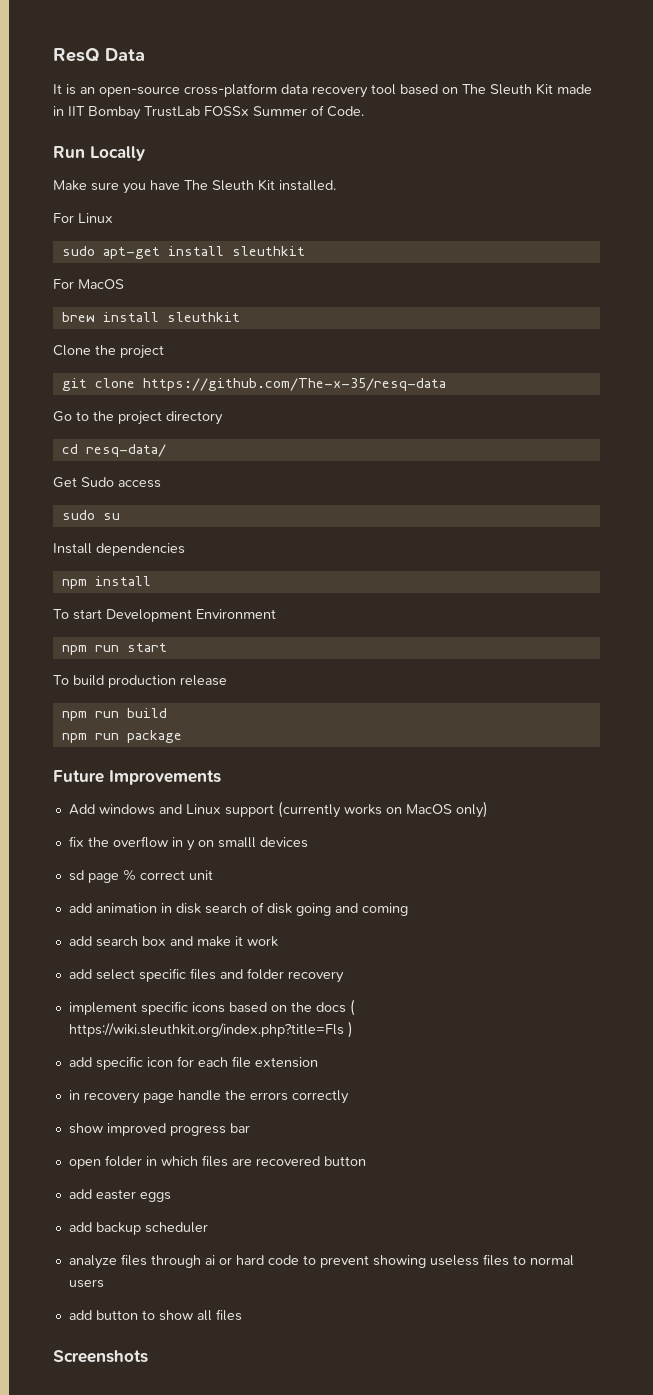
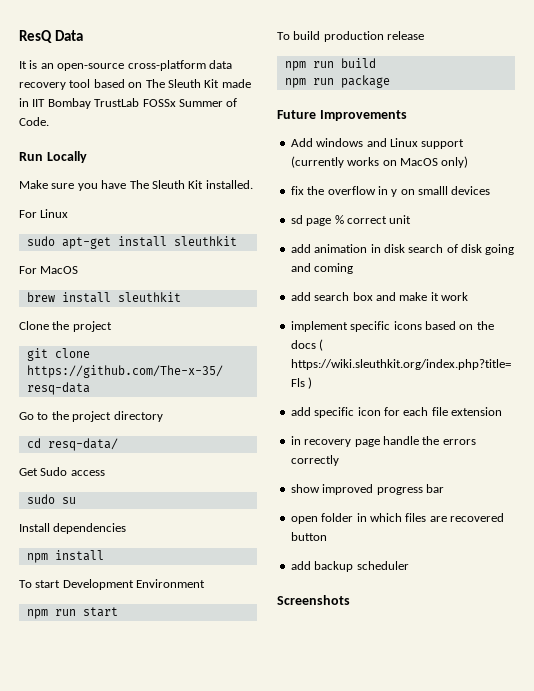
[68,968,344,983] // add select specific files and folder recovery -> (468, 296) none
[68,1189,171,1202] // add easter eggs -> (327, 536) none
[68,1254,574,1269] [68,1279,104,1288] [68,1309,242,1321] // analyze files through ai or hard code to prevent showing useless files to normal users // add button to show all files -> (409, 565) none

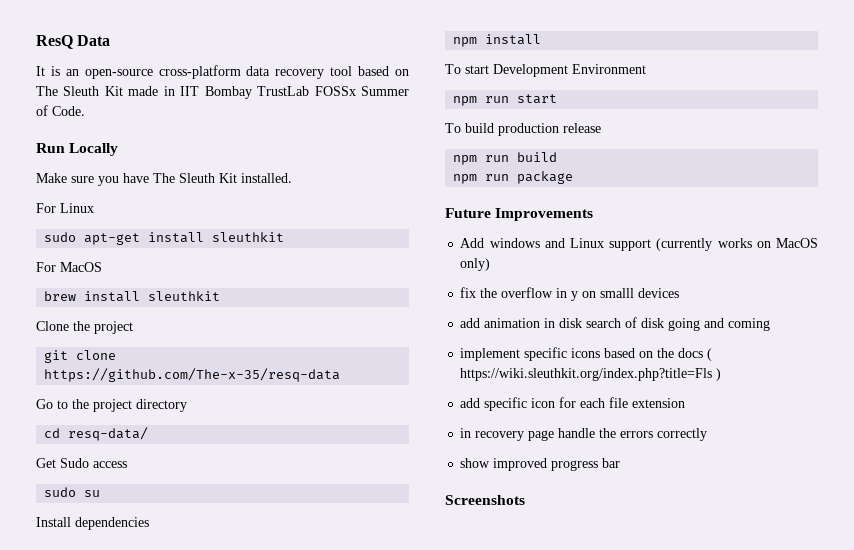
[290,215,412,226] // sd page % correct unit -> (680, 293) none
[290,292,468,301] // add search box and make it work -> (771, 324) none
[290,513,504,524] [290,532,327,541] [290,561,409,572] // open folder in which files are recovered button // add backup scheduler -> (621, 463) none

